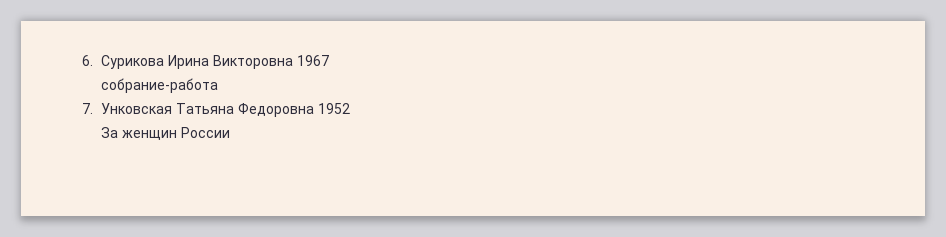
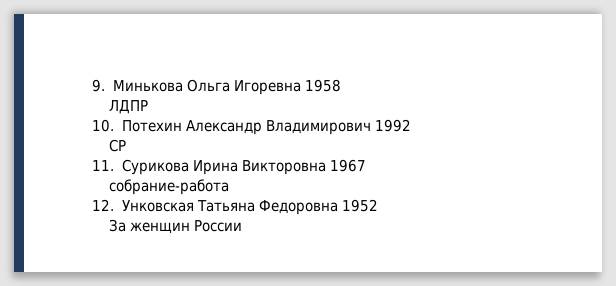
[82,55,93,66] 6. -> [92,79,341,95] [109,100,149,114] [92,119,411,135] [109,139,127,152] [92,160,114,171] 9. Минькова Ольга Игоревна 1958 // ЛДПР // 10. Потехин Александр Владимирович 1992 // СР // 11.
[82,103,93,114] 7. -> [92,199,114,211] 12.

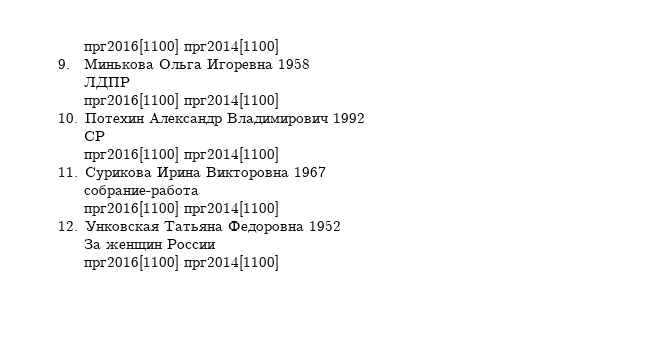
(92, 85) none -> [83,39,279,55] прг2016[1100] прг2014[1100] //
(149, 107) none -> [83,93,279,109] // прг2016[1100] прг2014[1100]
(127, 145) none -> [83,147,279,163] // прг2016[1100] прг2014[1100]
(230, 187) none -> [83,201,279,217] // прг2016[1100] прг2014[1100]
(243, 226) none -> [83,255,279,271] // прг2016[1100] прг2014[1100]

